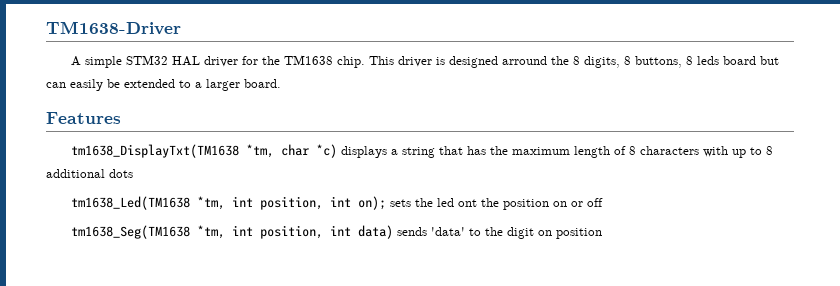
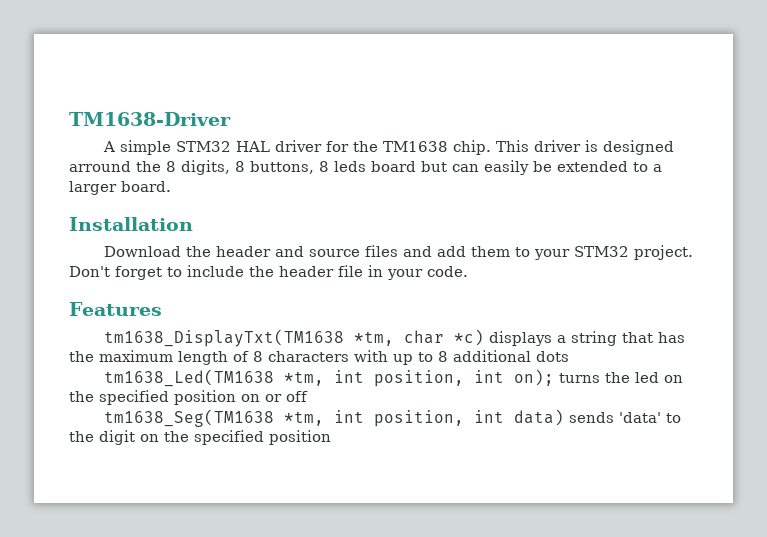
(281, 83) none -> [69,217,193,231] [103,245,693,260] [69,265,468,280] // Installation // Download the header and source files and add them to your STM32 project. Don't forget to include the header file in your code.
[390,199,412,207] sets -> [558,373,600,383] turns
[458,198,500,207] ont the -> [663,375,683,383] [69,390,169,405] on the specified
(553, 233) none -> [164,430,264,445] the specified

